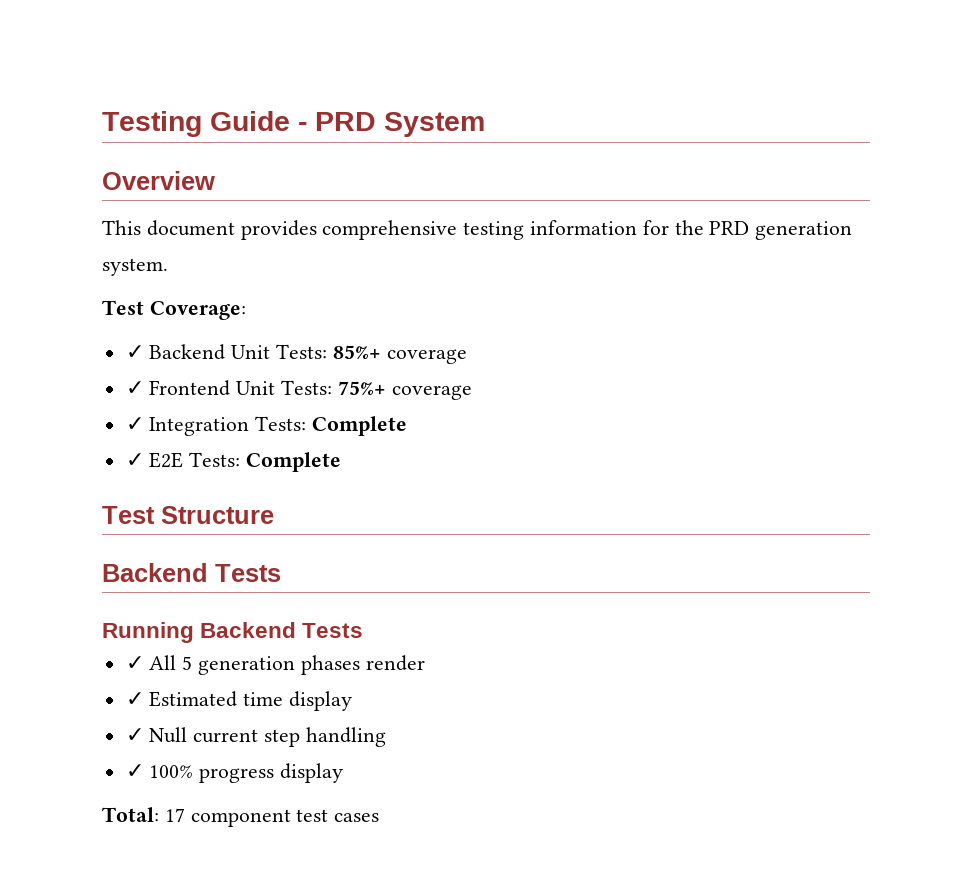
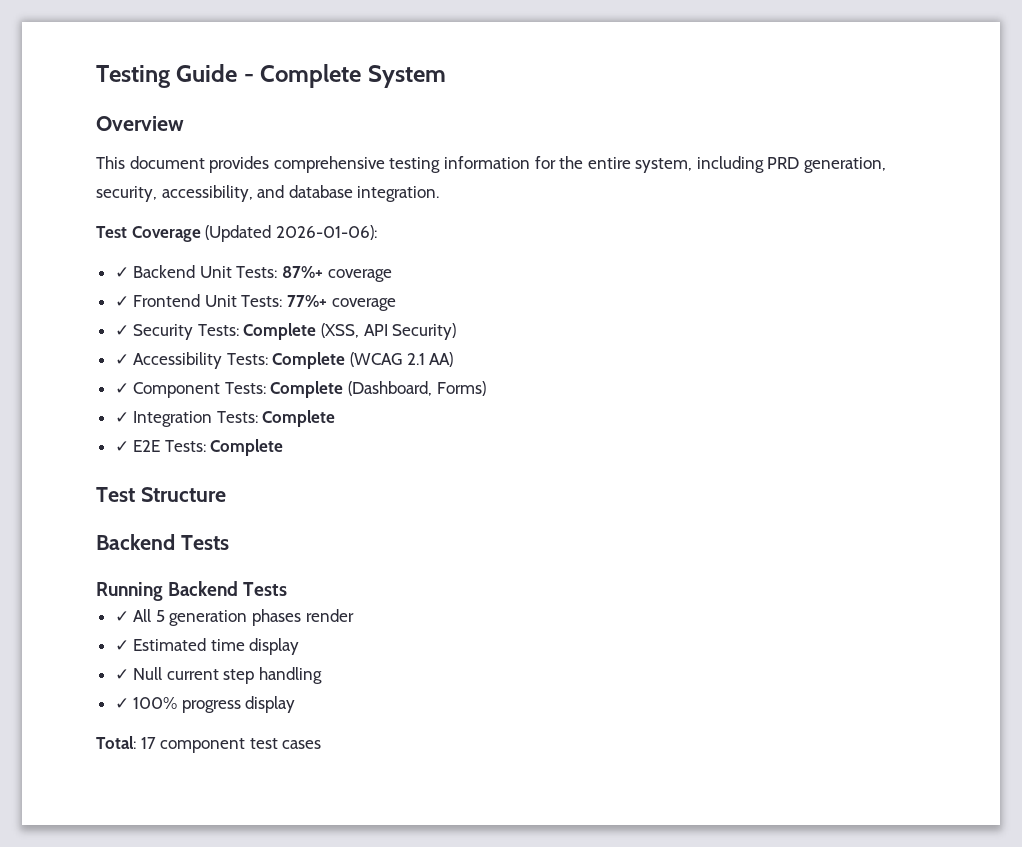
[315,112,376,131] PRD -> [260,64,362,88] Complete
[709,221,853,240] [102,258,168,276] [102,300,246,320] PRD generation system. // Test Coverage: -> [587,156,887,173] [96,185,440,202] [96,225,377,242] entire system, including PRD generation, security, accessibility, and database integration. // Test Coverage (Updated 2026-01-06):
[332,345,381,359] 85%+ -> [282,266,324,278] 87%+
[337,381,472,400] 75%+ coverage -> [287,295,396,311] [114,323,457,340] [114,352,454,369] [114,381,486,398] 77%+ coverage // ✓ Security Tests: Complete (XSS, API Security) // ✓ Accessibility Tests: Complete (WCAG 2.1 AA) // ✓ Component Tests: Complete (Dashboard, Forms)

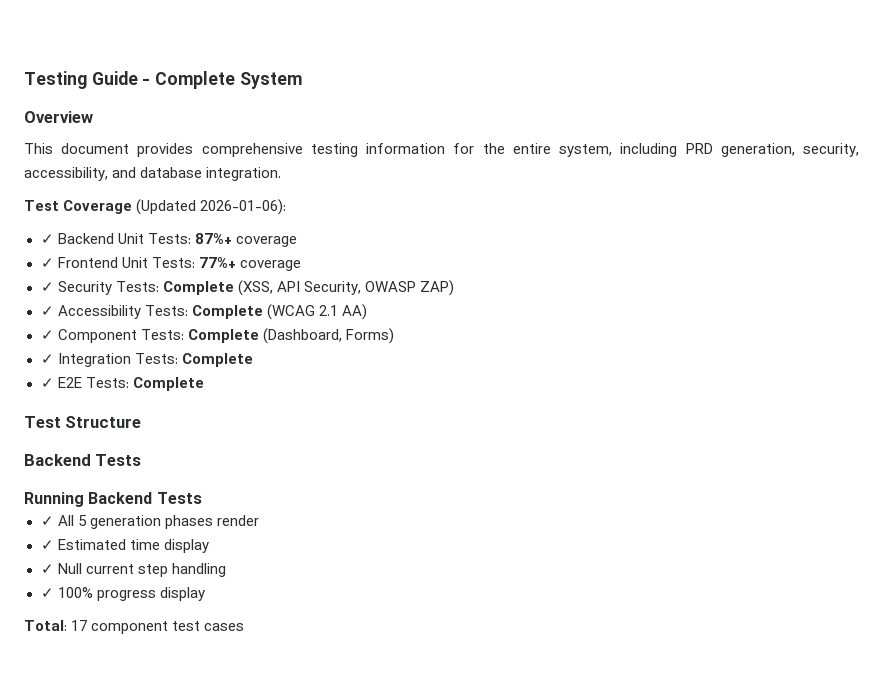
[392,323,457,340] Security) -> [303,280,454,296] Security, OWASP ZAP)

